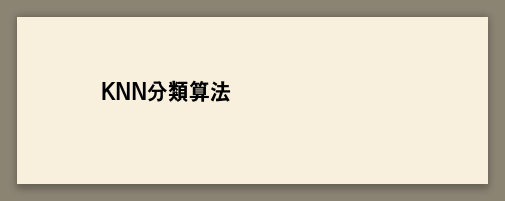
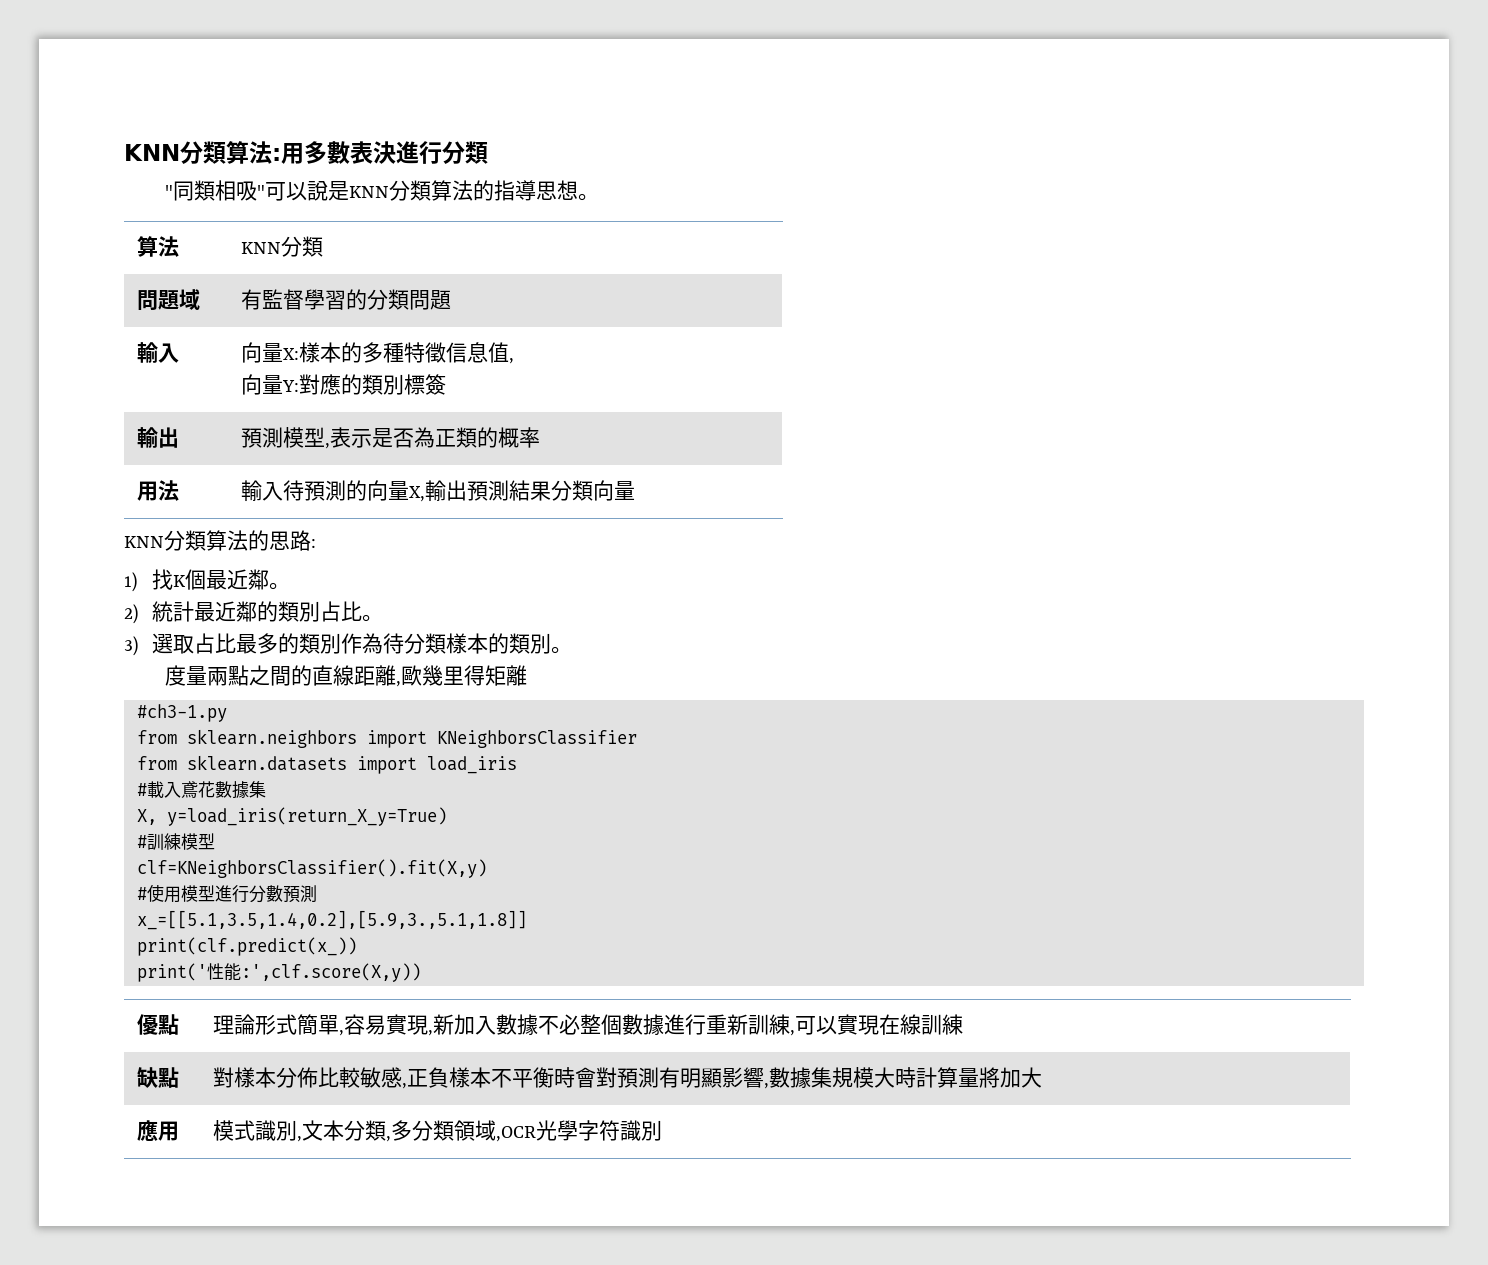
[101,80,231,102] KNN分類算法 -> [124,141,488,164] [165,180,600,201] [137,236,180,257] [241,236,324,257] [137,289,201,310] [241,289,452,310] [137,342,180,363] [241,342,515,364] [241,374,447,395] [137,427,180,448] [241,427,541,449] [137,480,180,501] [241,480,636,502] [124,530,316,551] [124,569,291,592] [124,601,384,624] [124,633,573,656] [165,665,528,687] [136,704,227,722] [136,729,637,748] [136,755,517,774] [136,781,266,799] [136,807,447,826] [136,833,215,850] [136,859,487,878] [136,884,317,903] [136,910,527,930] [136,937,357,956] [136,963,421,982] [137,1014,180,1035] [213,1014,964,1036] [137,1067,180,1088] [213,1067,1043,1089] [137,1120,180,1141] [213,1120,663,1142] KNN分類算法:用多數表決進行分類 // "同類相吸"可以說是KNN分類算法的指導思想。 // 算法 | KNN分類 // 問題域 | 有監督學習的分類問題 // 輸入 | 向量X:樣本的多種特徵信息值, // 向量Y:對應的類別標簽 // 輸出 | 預測模型,表示是否為正類的概率 // 用法 | 輸入待預測的向量X,輸出預測結果分類向量 // KNN分類算法的思路: // 1)找K個最近鄰。 // 2)統計最近鄰的類別占比。 // 3)選取占比最多的類別作為待分類樣本的類別。 // 度量兩點之間的直線距離,歐幾里得矩離 // #ch3-1.py // from sklearn.neighbors import KNeighborsClassifier // from sklearn.datasets import load_iris // #載入鳶花數據集 // X, y=load_iris(return_X_y=True) // #訓練模型 // clf=KNeighborsClassifier().fit(X,y) // #使用模型進行分數預測 // x_=[[5.1,3.5,1.4,0.2],[5.9,3.,5.1,1.8]] // print(clf.predict(x_)) // print('性能:',clf.score(X,y)) // 優點 | 理論形式簡單,容易實現,新加入數據不必整個數據進行重新訓練,可以實現在線訓練 // 缺點 | 對樣本分佈比較敏感,正負樣本不平衡時會對預測有明顯影響,數據集規模大時計算量將加大 // 應用 | 模式識別,文本分類,多分類領域,OCR光學字符識別

